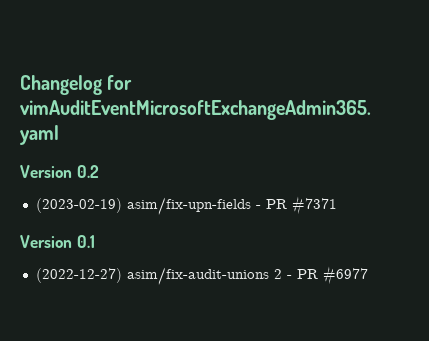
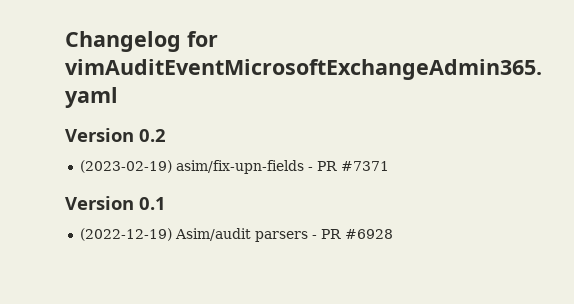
[35,266,368,285] (2022-12-27) asim/fix-audit-unions 2 - PR #6977 -> [79,228,393,242] (2022-12-19) Asim/audit parsers - PR #6928

